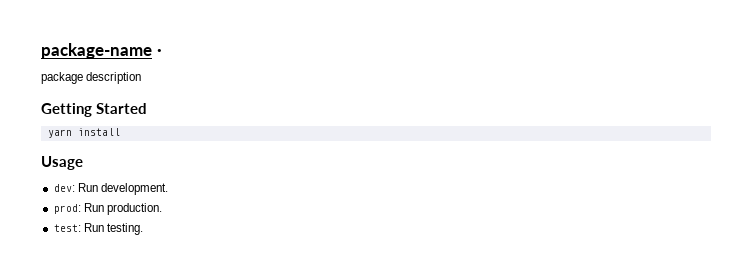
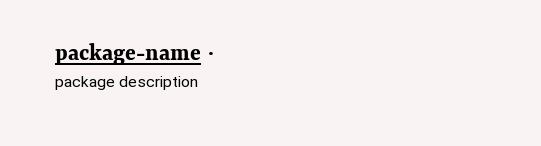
[41,103,148,117] [47,128,120,138] [41,156,83,170] [53,183,168,195] [53,203,162,215] [53,223,143,235] // Getting Started // yarn install // Usage // dev: Run development. // prod: Run production. // test: Run testing. -> (199, 83) none

